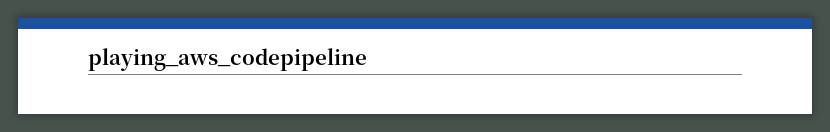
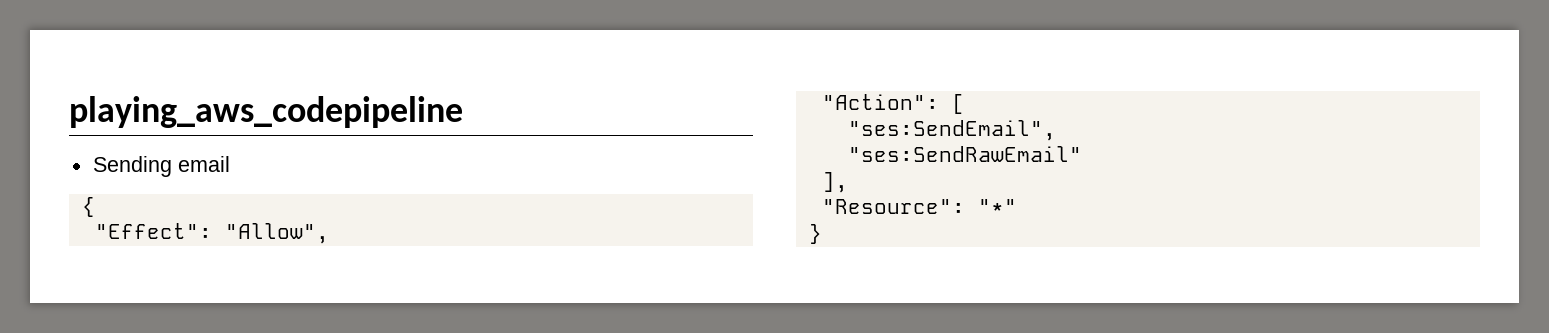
(367, 59) none -> [92,156,230,177] [81,197,95,217] [94,223,329,244] [821,94,965,114] [847,120,1056,141] [847,146,1082,162] [821,172,848,193] [821,199,1017,214] [808,224,822,244] // Sending email // { // "Effect": "Allow", // "Action": [ // "ses:SendEmail", // "ses:SendRawEmail" // ], // "Resource": "*" // }

